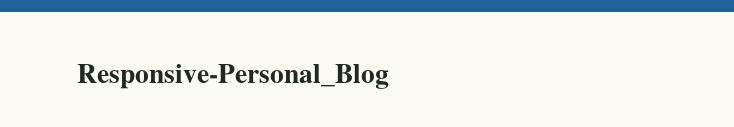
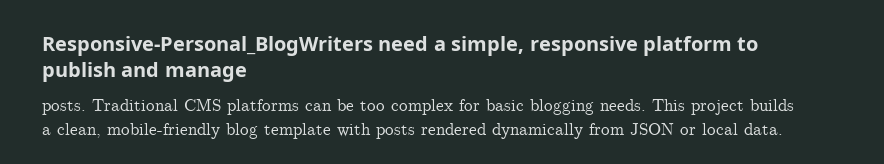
[77,64,389,89] Responsive-Personal_Blog -> [42,36,759,56] [42,62,247,82] [42,98,794,115] [42,123,783,139] Responsive-Personal_BlogWriters need a simple, responsive platform to publish and manage // posts. Traditional CMS platforms can be too complex for basic blogging needs. This project builds a clean, mobile-friendly blog template with posts rendered dynamically from JSON or local data.

